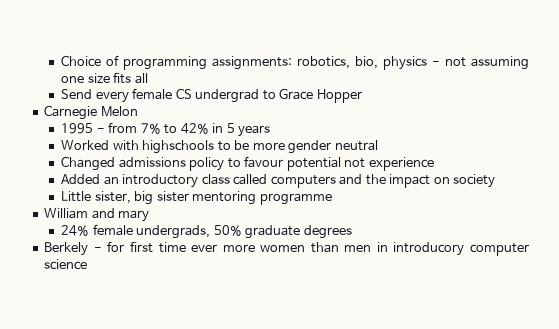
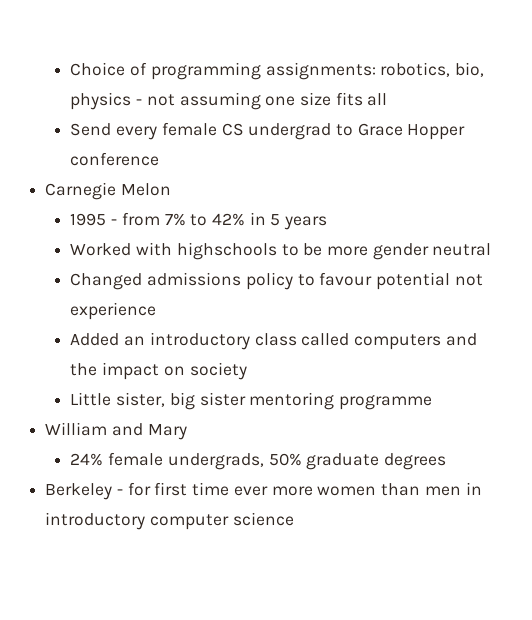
(362, 96) none -> [70,152,160,166] conference
[118,210,150,222] mary -> [147,424,187,440] Mary
[44,242,89,256] Berkely -> [45,483,113,500] Berkeley
[393,242,465,256] introducory -> [45,512,146,530] introductory

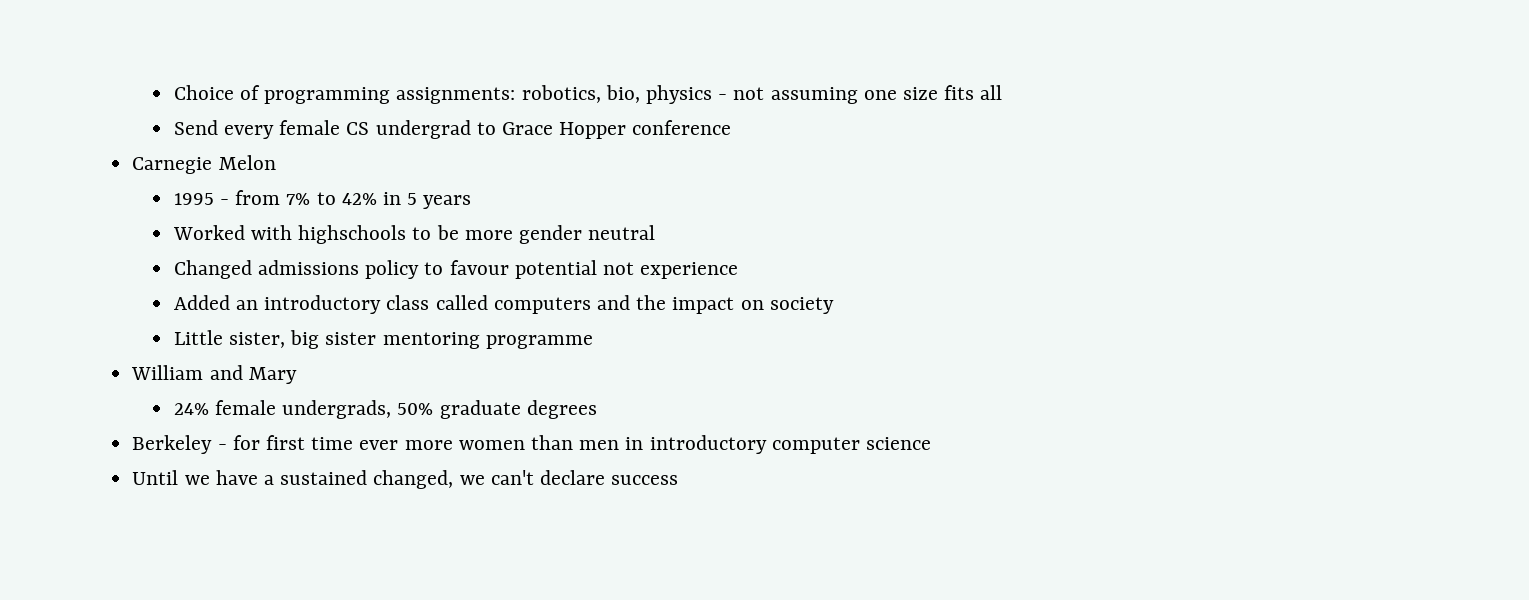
(294, 519) none -> [132,470,679,489] // Until we have a sustained changed, we can't declare success

